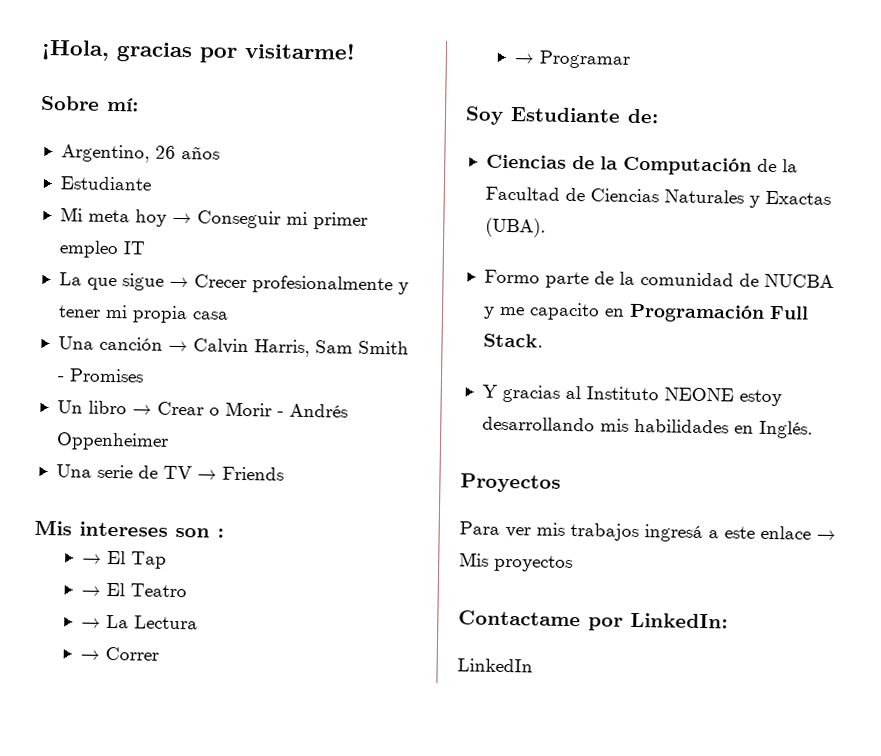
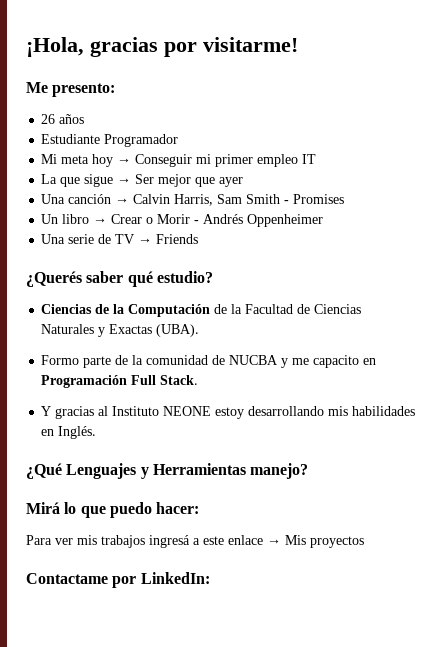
[41,95,139,112] [60,144,150,163] Sobre mí: // Argentino, -> [26,82,116,97] Me presento: //
(152, 183) none -> [104,134,179,147] Programador
[193,274,409,295] [57,304,228,324] Crecer profesionalmente y tener mi propia casa -> [135,174,244,187] Ser mejor que ayer
[34,519,224,538] [81,550,167,569] [80,582,187,598] [80,614,198,630] [79,646,159,661] [513,50,630,69] [465,106,659,125] Mis intereses son : // → El Tap // → El Teatro // → La Lectura // → Correr // → Programar // Soy Estudiante de: -> [26,271,213,287] ¿Querés saber qué estudio?
[460,473,561,493] Proyectos -> [26,463,309,479] [26,502,200,518] ¿Qué Lenguajes y Herramientas manejo? // Mirá lo que puedo hacer:
[457,658,533,673] // LinkedIn -> (210, 578) none

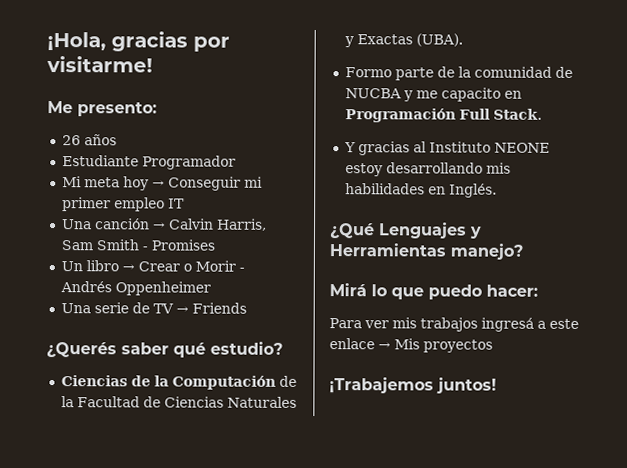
[41,174,244,187] // La que sigue → Ser mejor que ayer -> (185, 203) none
[26,572,210,588] Contactame por LinkedIn: -> [329,377,497,394] ¡Trabajemos juntos!

